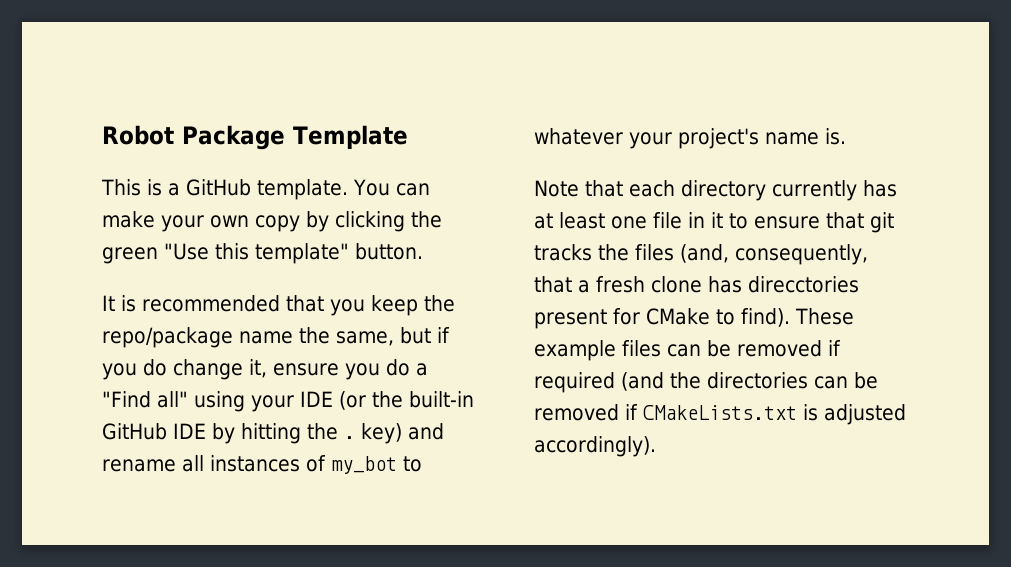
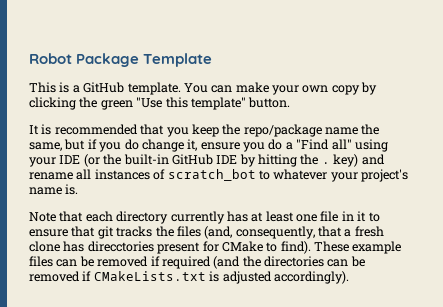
[331,456,397,474] my_bot -> [167,169,256,181] scratch_bot

